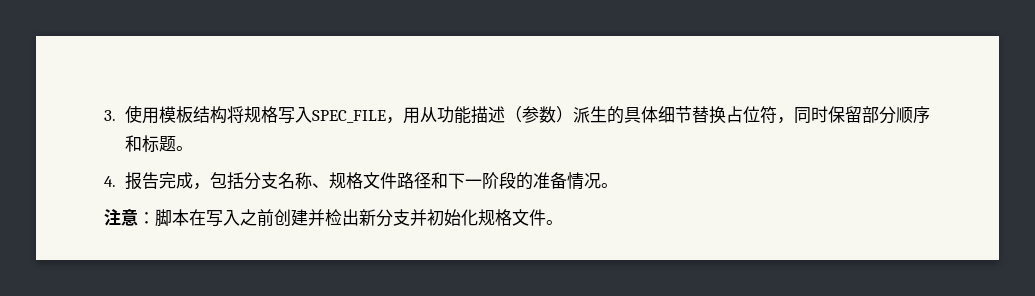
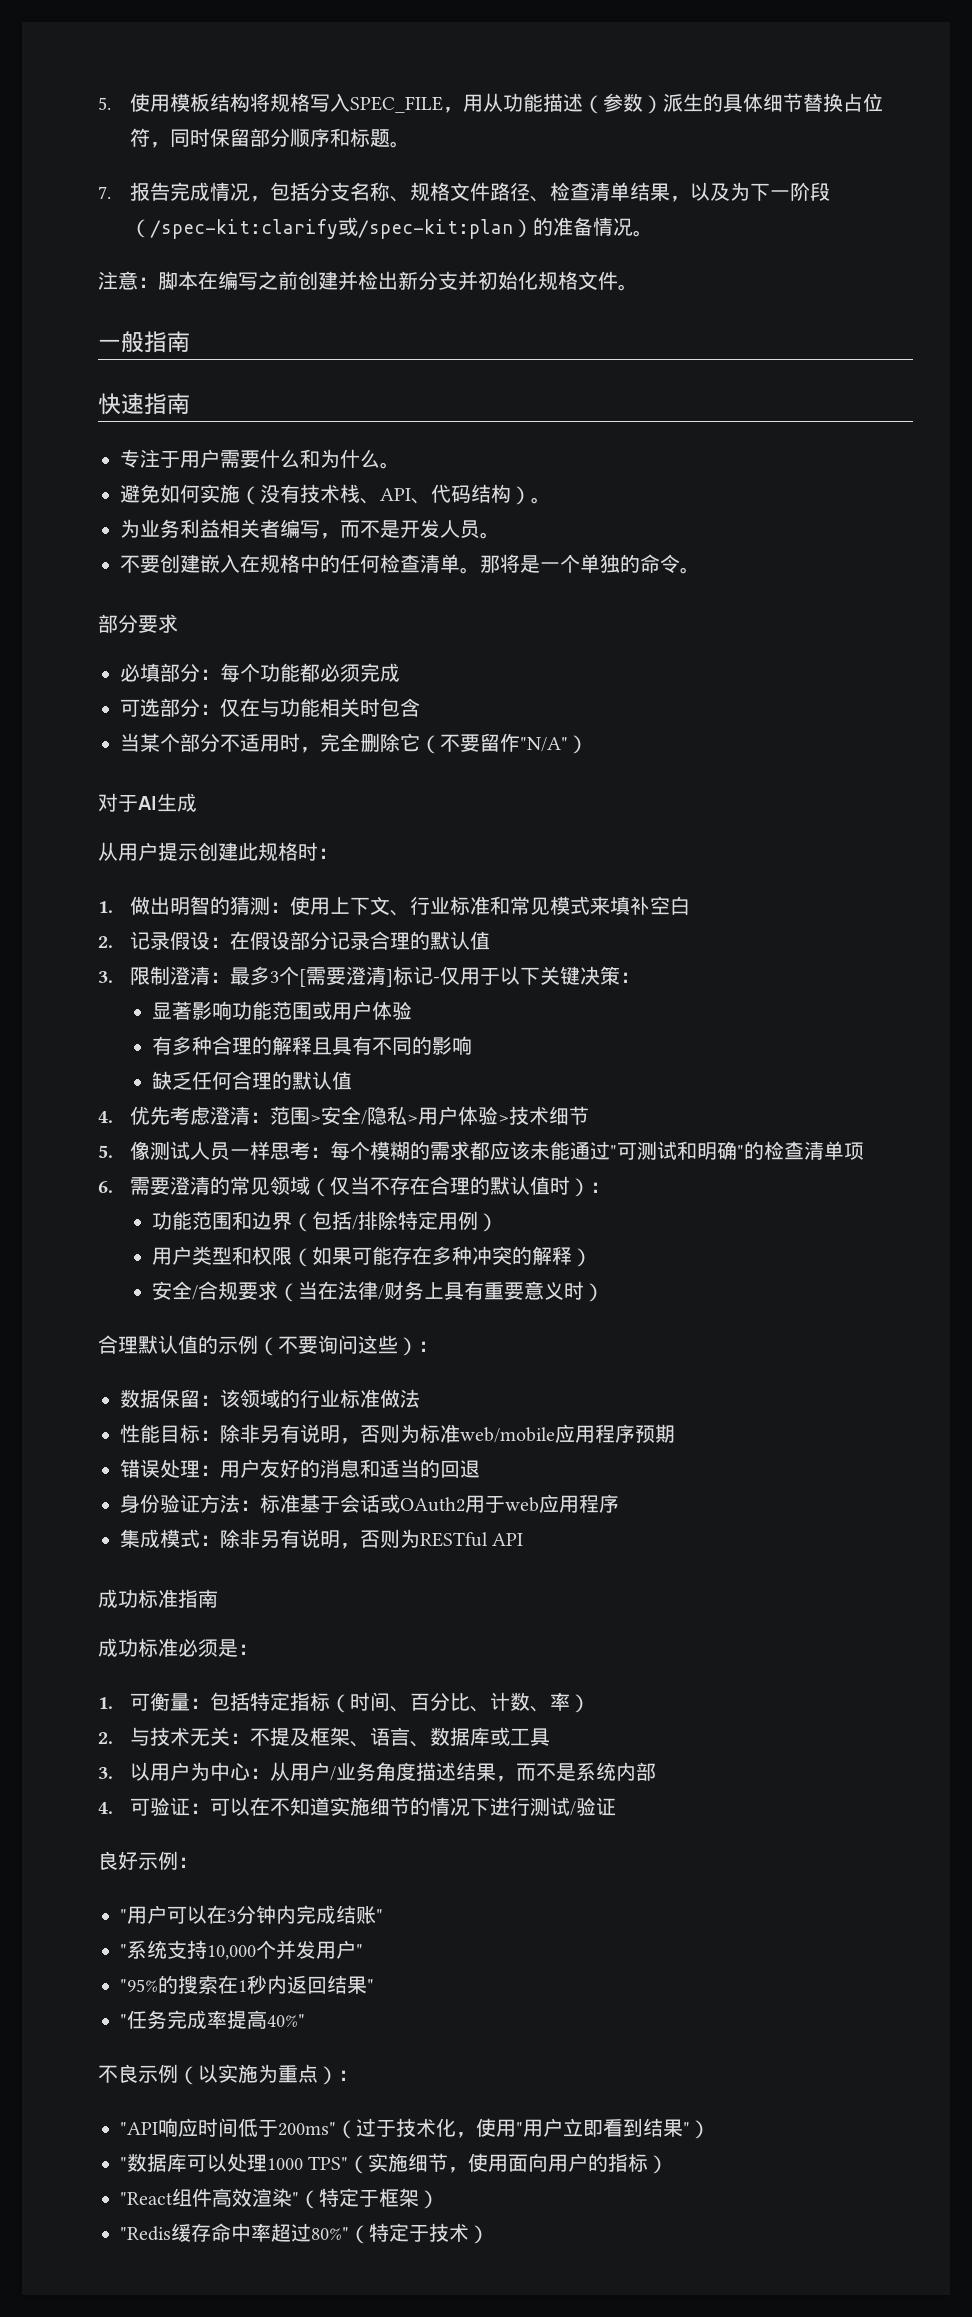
[104,110,116,121] 3. -> [98,97,111,110] 5.
[104,176,116,187] 4. -> [98,186,111,199] 7.
(194, 180) none -> [209,182,250,201] 情况
[431,172,517,189] 和下一阶段 -> [529,182,830,202] [129,217,533,239] 、检查清单结果，以及为下一阶段（/spec-kit:clarify或/spec-kit:plan）
[206,210,240,227] 写入 -> [218,271,258,290] 编写
(563, 222) none -> [98,331,190,353] [98,393,190,415] [120,449,400,469] [120,484,551,505] [120,519,500,539] [120,554,700,574] [98,614,178,633] [120,663,400,682] [120,698,420,717] [120,733,588,754] [98,793,197,812] [98,842,338,861] [98,896,690,916] [98,931,490,950] [98,966,640,987] [151,1001,412,1020] [151,1036,472,1055] [151,1071,352,1090] [98,1106,589,1125] [98,1141,864,1161] [98,1176,610,1197] [151,1211,498,1232] [151,1246,592,1267] [151,1281,604,1302] [98,1335,438,1356] [120,1389,420,1408] [120,1424,675,1444] [120,1459,480,1478] [120,1494,619,1513] [120,1529,524,1549] [98,1589,218,1608] [98,1638,258,1657] [98,1692,590,1713] [98,1727,550,1747] [98,1762,656,1782] [98,1797,616,1816] [98,1851,198,1870] [120,1905,383,1924] [120,1940,363,1960] [120,1975,374,1994] [120,2010,305,2029] [98,2064,358,2085] [120,2118,710,2139] [120,2153,669,2174] [120,2188,439,2209] [120,2223,489,2244] // 一般指南 // 快速指南 // 专注于用户需要什么和为什么。 // 避免如何实施（没有技术栈、API、代码结构）。 // 为业务利益相关者编写，而不是开发人员。 // 不要创建嵌入在规格中的任何检查清单。那将是一个单独的命令。 // 部分要求 // 必填部分：每个功能都必须完成 // 可选部分：仅在与功能相关时包含 // 当某个部分不适用时，完全删除它（不要留作"N/A"） // 对于AI生成 // 从用户提示创建此规格时： // 1.做出明智的猜测：使用上下文、行业标准和常见模式来填补空白 // 2.记录假设：在假设部分记录合理的默认值 // 3.限制澄清：最多3个[需要澄清]标记-仅用于以下关键决策： // 显著影响功能范围或用户体验 // 有多种合理的解释且具有不同的影响 // 缺乏任何合理的默认值 // 4.优先考虑澄清：范围>安全/隐私>用户体验>技术细节 // 5.像测试人员一样思考：每个模糊的需求都应该未能通过"可测试和明确"的检查清单项 // 6.需要澄清的常见领域（仅当不存在合理的默认值时）： // 功能范围和边界（包括/排除特定用例） // 用户类型和权限（如果可能存在多种冲突的解释） // 安全/合规要求（当在法律/财务上具有重要意义时） // 合理默认值的示例（不要询问这些）： // 数据保留：该领域的行业标准做法 // 性能目标：除非另有说明，否则为标准web/mobile应用程序预期 // 错误处理：用户友好的消息和适当的回退 // 身份验证方法：标准基于会话或OAuth2用于web应用程序 // 集成模式：除非另有说明，否则为RESTful API // 成功标准指南 // 成功标准必须是： // 1.可衡量：包括特定指标（时间、百分比、计数、率） // 2.与技术无关：不提及框架、语言、数据库或工具 // 3.以用户为中心：从用户/业务角度描述结果，而不是系统内部 // 4.可验证：可以在不知道实施细节的情况下进行测试/验证 // 良好示例： // "用户可以在3分钟内完成结账" // "系统支持10,000个并发用户" // "95%的搜索在1秒内返回结果" // "任务完成率提高40%" // 不良示例（以实施为重点）： // "API响应时间低于200ms"（过于技术化，使用"用户立即看到结果"） // "数据库可以处理1000 TPS"（实施细节，使用面向用户的指标） // "React组件高效渲染"（特定于框架） // "Redis缓存命中率超过80%"（特定于技术）

